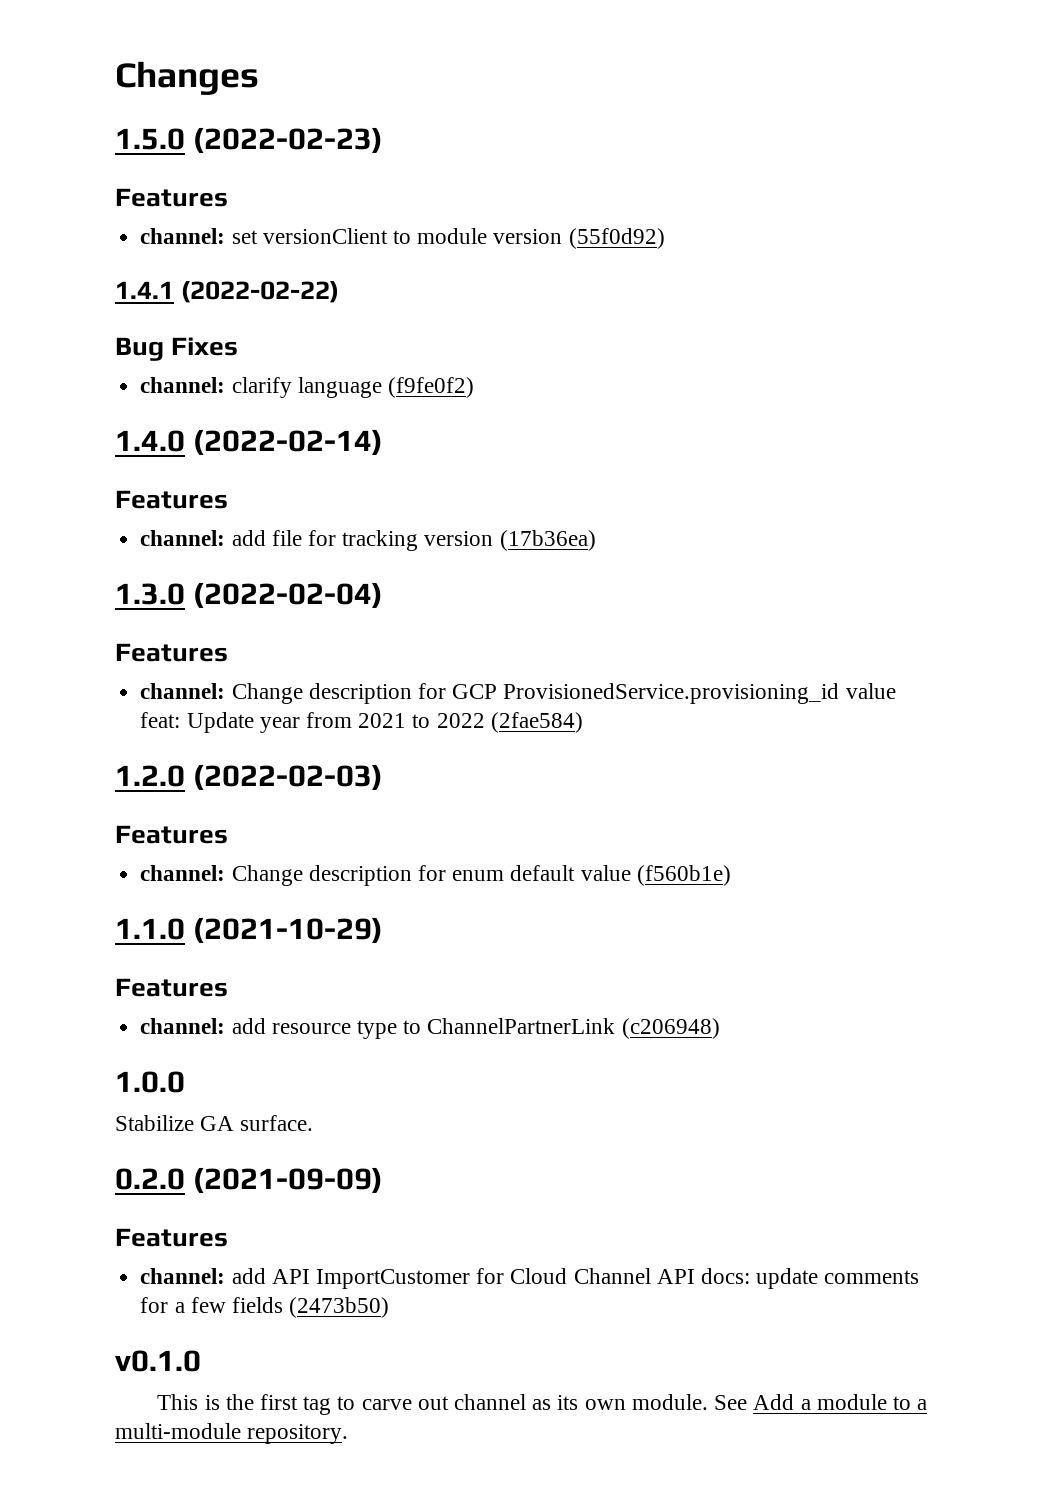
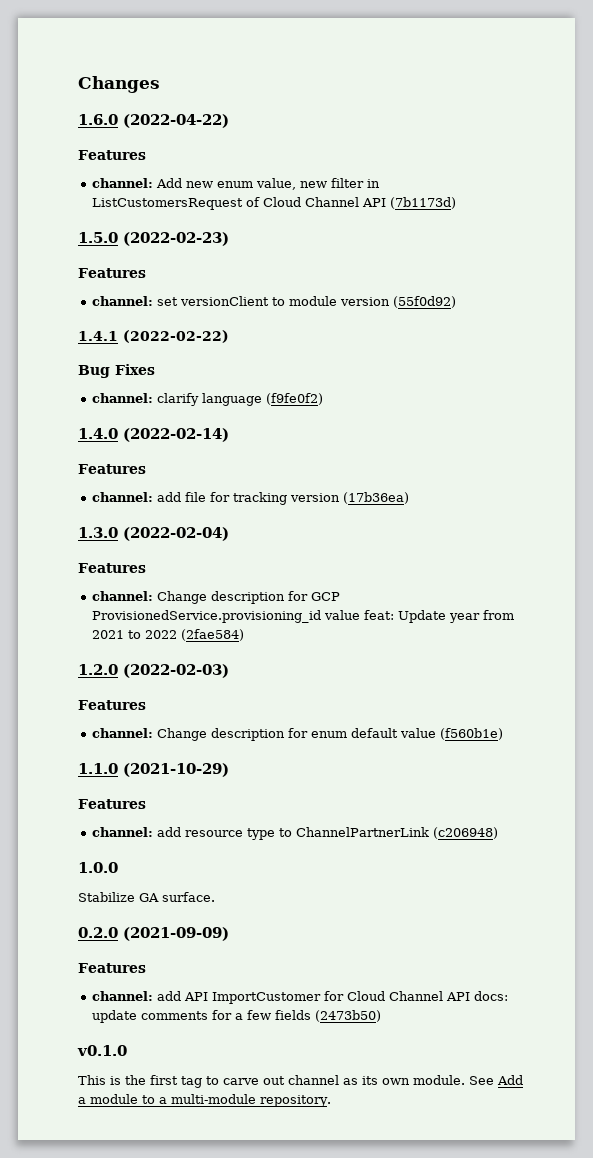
(259, 78) none -> [78,114,229,128] [78,150,146,160] [92,178,381,190] [92,197,457,210] // 1.6.0 (2022-04-22) // Features // channel: Add new enum value, new filter in ListCustomersRequest of Cloud Channel API (7b1173d)

